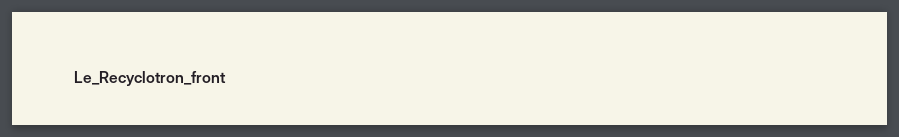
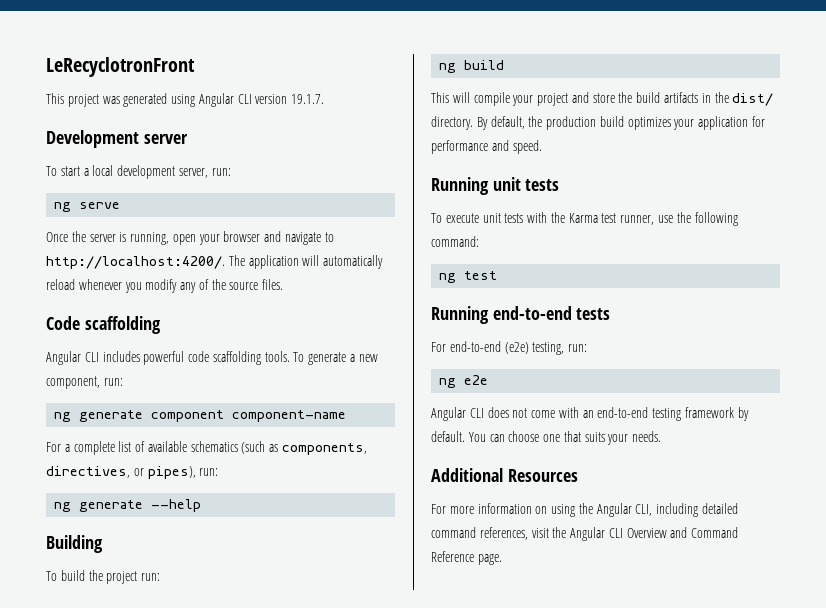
[74,71,226,86] Le_Recyclotron_front -> [46,57,195,77] [46,93,325,107] [46,130,188,148] [46,165,231,179] [54,202,121,212] [46,231,334,245] [46,255,384,269] [46,279,284,293] [46,316,161,334] [46,351,378,365] [46,376,123,389] [54,410,347,422] [46,441,368,455] [46,466,219,479] [54,499,202,512] [46,535,103,553] [46,570,161,584] [439,60,505,73] [431,92,774,106] [431,116,766,130] [431,140,542,154] [431,177,560,195] [431,212,738,226] [431,236,479,247] [439,271,498,283] [431,306,611,324] [431,341,588,355] [439,375,489,388] [431,407,749,421] [431,431,662,445] [431,468,578,482] [431,503,739,517] [431,527,739,541] [431,551,502,565] LeRecyclotronFront // This project was generated using Angular CLI version 19.1.7. // Development server // To start a local development server, run: // ng serve // Once the server is running, open your browser and navigate to http://localhost:4200/. The application will automatically reload whenever you modify any of the source files. // Code scaffolding // Angular CLI includes powerful code scaffolding tools. To generate a new component, run: // ng generate component component-name // For a complete list of available schematics (such as components, directives, or pipes), run: // ng generate --help // Building // To build the project run: // ng build // This will compile your project and store the build artifacts in the dist/ directory. By default, the production build optimizes your application for performance and speed. // Running unit tests // To execute unit tests with the Karma test runner, use the following command: // ng test // Running end-to-end tests // For end-to-end (e2e) testing, run: // ng e2e // Angular CLI does not come with an end-to-end testing framework by default. You can choose one that suits your needs. // Additional Resources // For more information on using the Angular CLI, including detailed command references, visit the Angular CLI Overview and Command Reference page.

